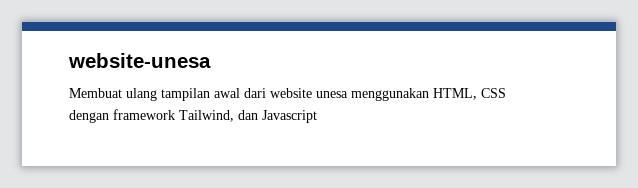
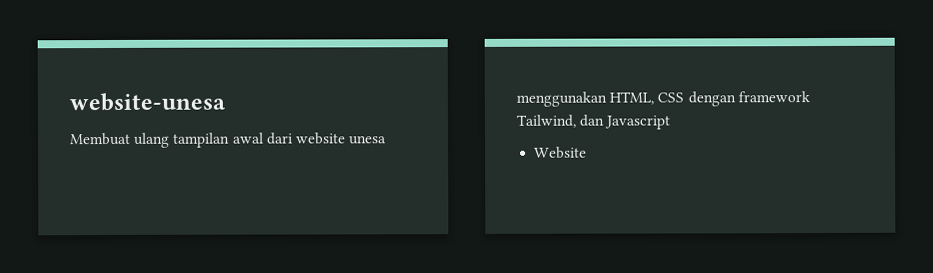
(317, 116) none -> [534,146,588,159] // Website

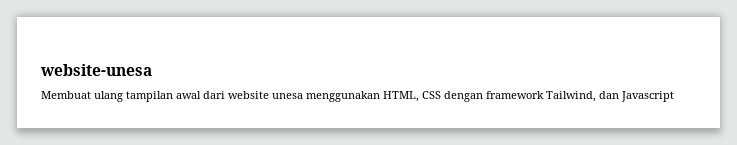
[534,146,588,159] // Website -> (674, 96) none

